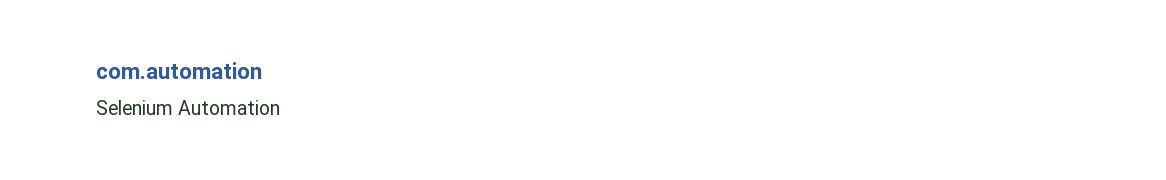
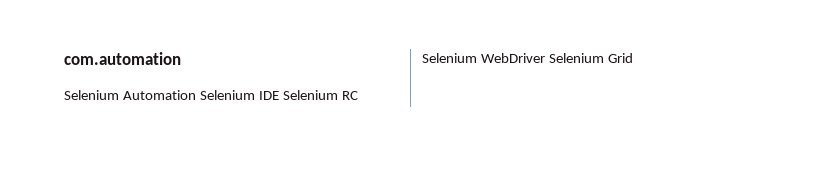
(281, 107) none -> [199,90,358,100] [422,53,633,63] Selenium IDE Selenium RC Selenium WebDriver Selenium Grid

